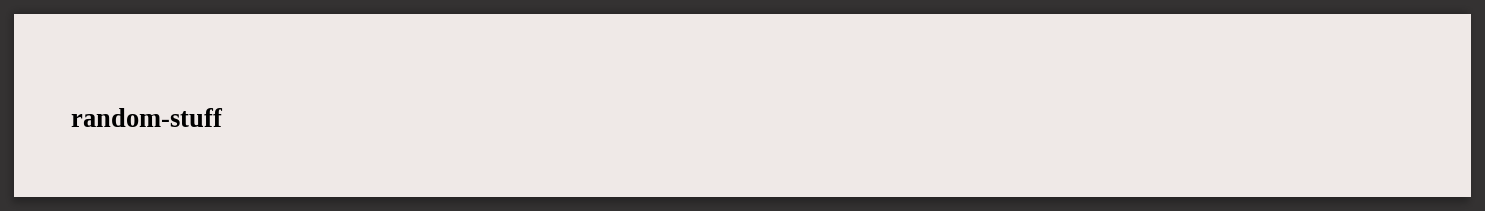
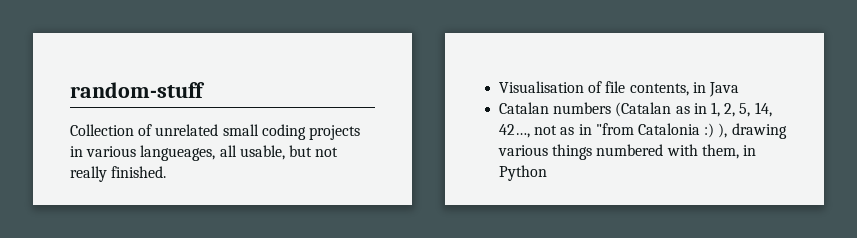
(223, 117) none -> [70,124,360,140] [70,145,339,161] [70,166,167,182] [499,81,739,97] [499,102,772,117] [499,123,787,139] [498,144,756,160] [499,165,548,181] // Collection of unrelated small coding projects in various langueages, all usable, but not really finished. // Visualisation of file contents, in Java // Catalan numbers (Catalan as in 1, 2, 5, 14, 42…, not as in "from Catalonia :) ), drawing various things numbered with them, in Python

